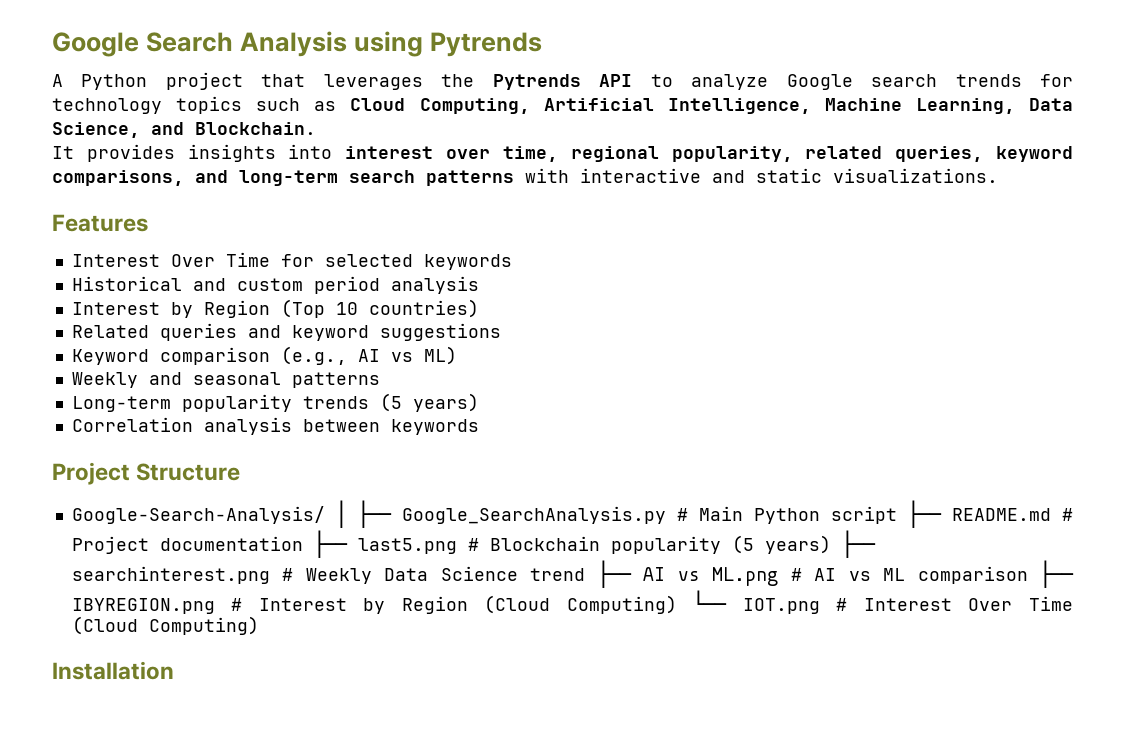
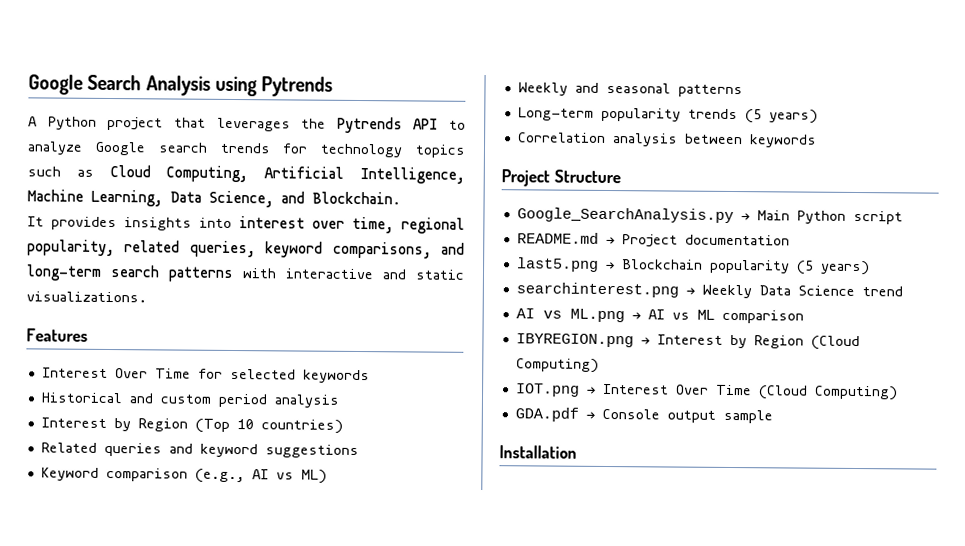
[71,500,688,528] Google-Search-Analysis/ │ ├── Google_SearchAnalysis.py # -> [516,207,750,224] Google_SearchAnalysis.py →
[907,500,1073,528] ├── README.md # -> [516,232,615,245] // README.md →
[313,530,479,558] ├── last5.png # -> [516,257,615,272] // last5.png →
[841,530,876,558] [71,566,294,584] ├── searchinterest.png # -> [515,282,695,298] // searchinterest.png →
[597,560,632,588] ├── -> (903, 291) //
[790,568,802,581] # -> [631,312,641,320] →
[1040,560,1075,588] [71,598,243,614] ├── IBYREGION.png # -> [515,333,650,348] // IBYREGION.png →
[693,590,848,614] └── IOT.png # -> [515,383,596,397] // IOT.png →
(259, 625) none -> [514,407,773,424] // GDA.pdf → Console output sample

